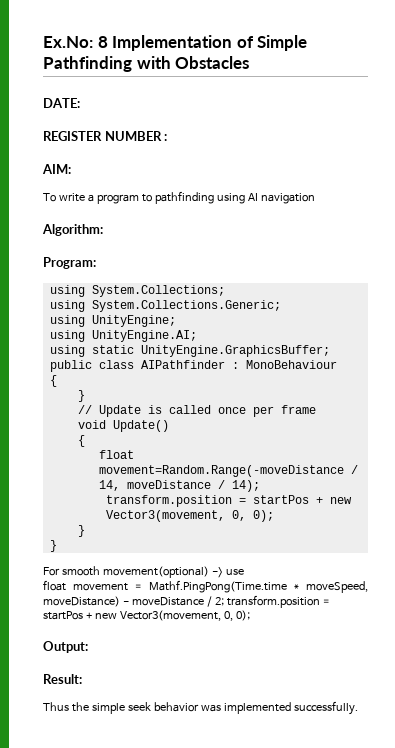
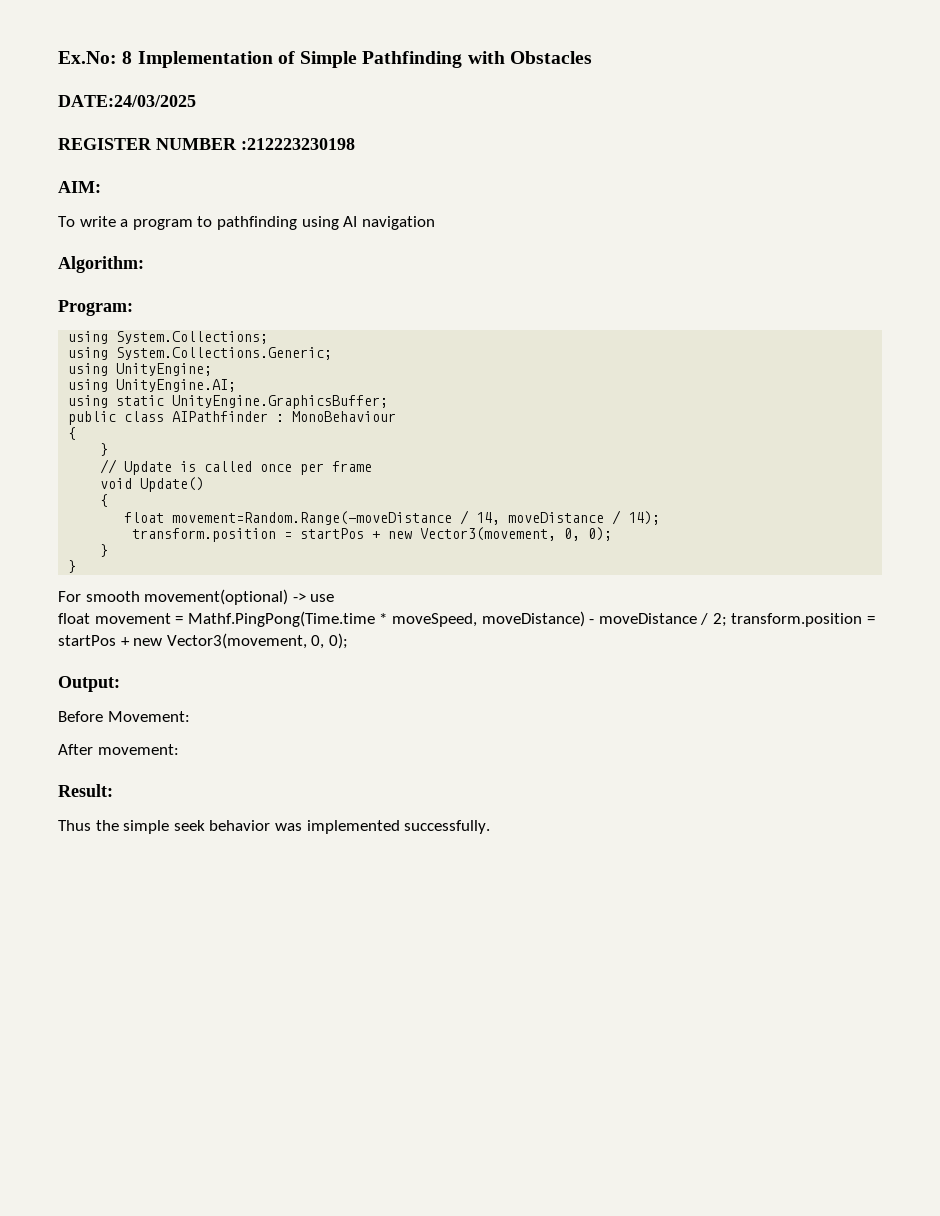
[43,98,80,108] DATE: -> [58,95,196,107] DATE:24/03/2025
[164,134,168,141] : -> [241,138,355,150] :212223230198
(88, 647) none -> [58,711,190,722] [58,744,179,755] // Before Movement: // After movement:

